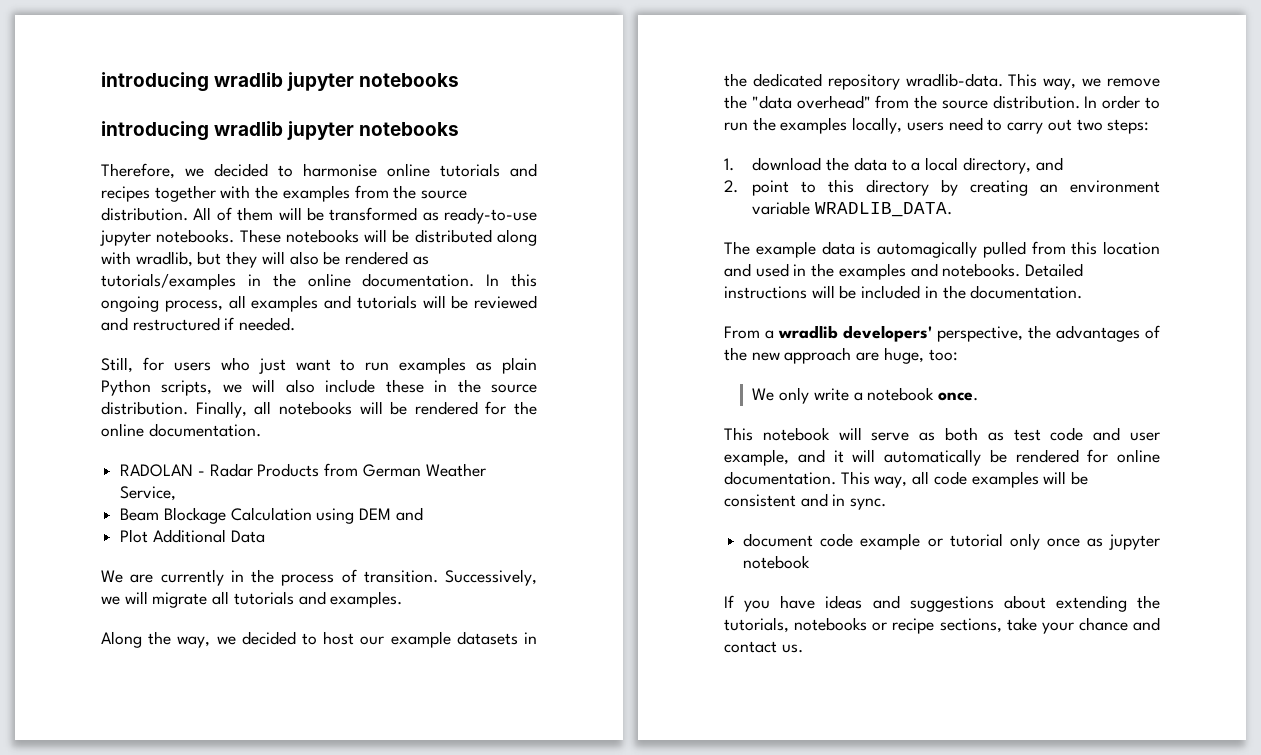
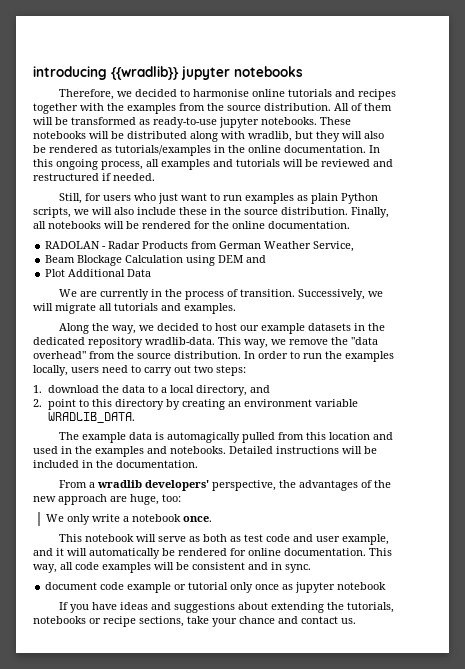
[101,72,460,92] [101,121,284,141] introducing wradlib jupyter notebooks // introducing wradlib -> [33,66,179,80] introducing {{wradlib}}

